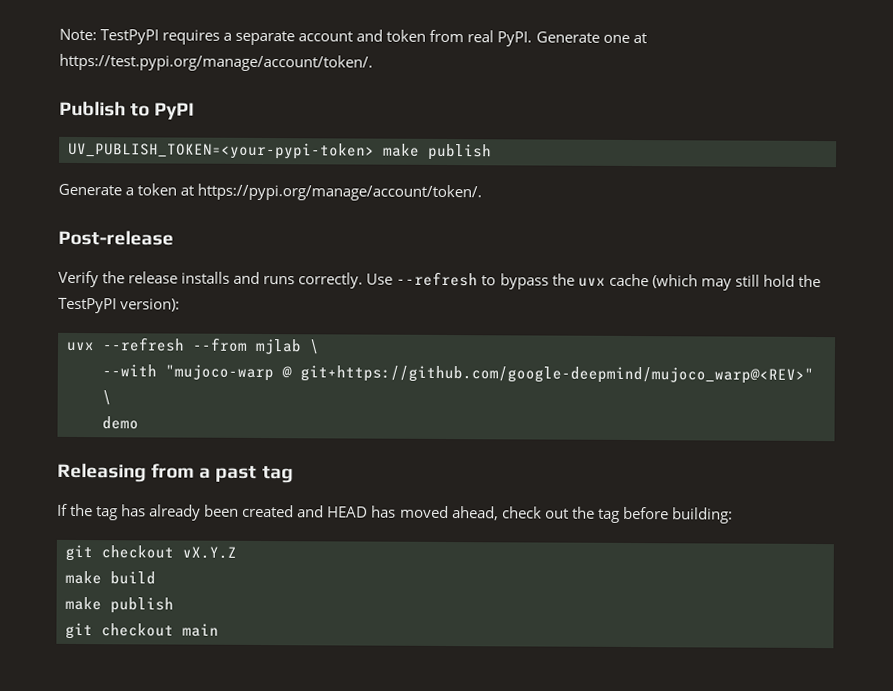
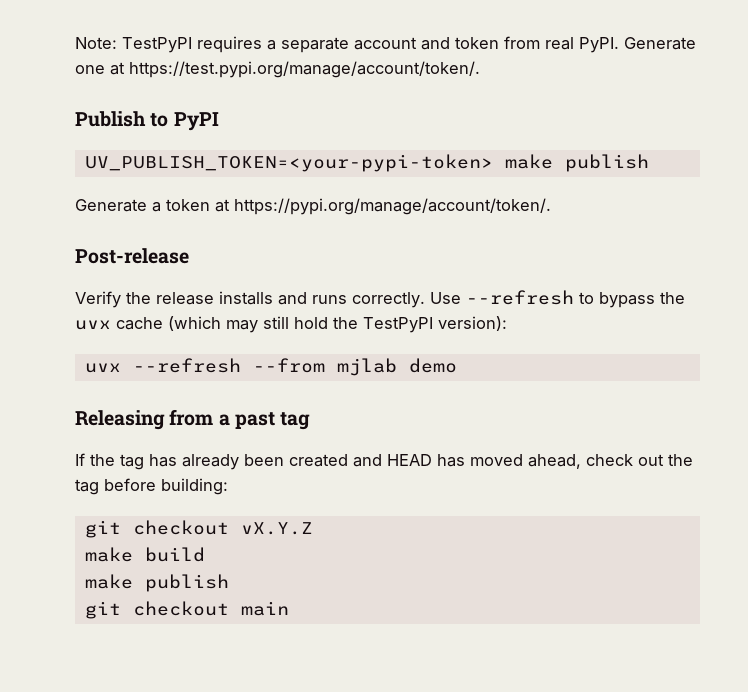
[309,339,320,355] [102,364,814,384] [102,390,112,406] \ // --with "mujoco-warp @ git+https://github.com/google-deepmind/mujoco_warp@<REV>" \ // -> (397, 367) none

